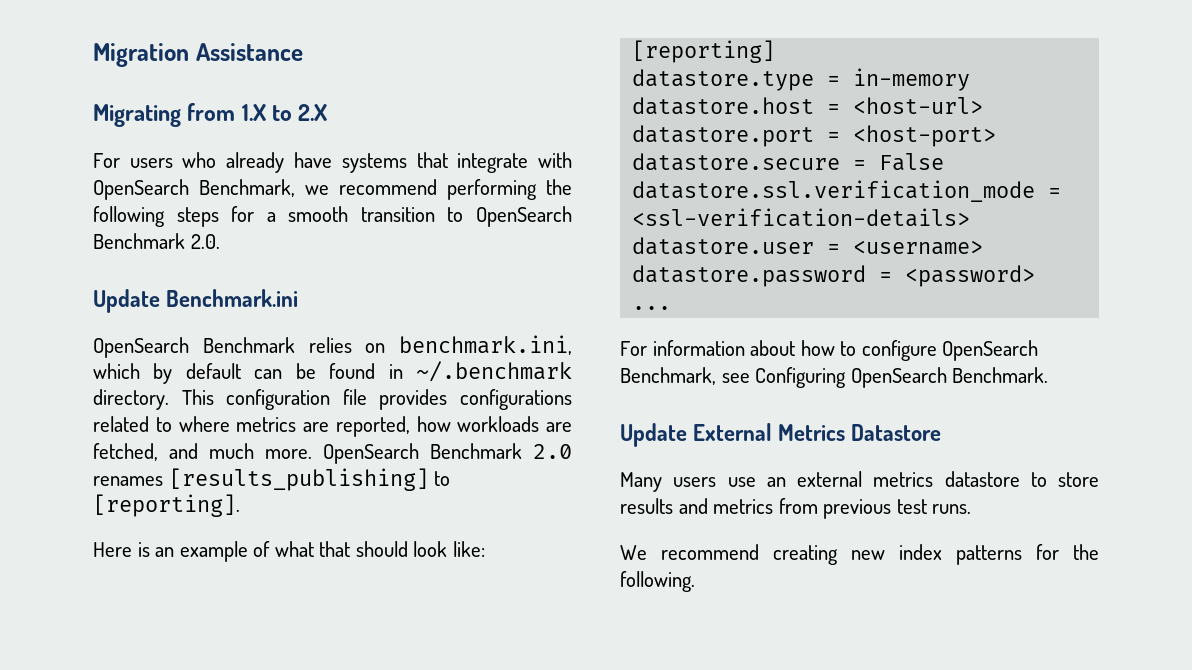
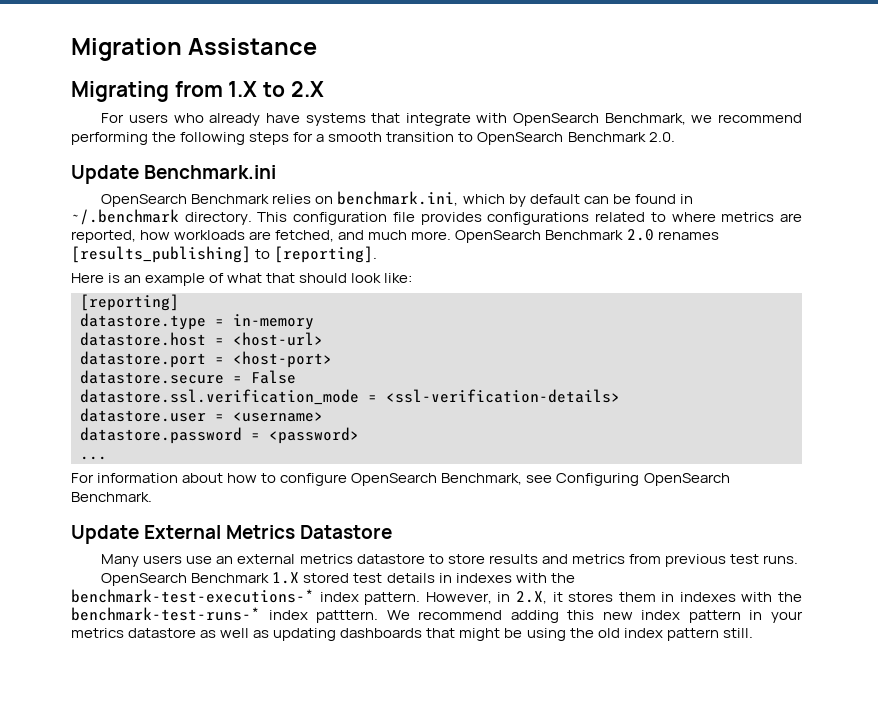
[620,544,1099,565] [620,571,695,592] We recommend creating new index patterns for the following. -> [101,572,575,586] [71,589,803,605] [71,607,803,623] [71,628,753,641] OpenSearch Benchmark 1.X stored test details in indexes with the benchmark-test-executions-* index pattern. However, in 2.X, it stores them in indexes with the benchmark-test-runs-* index patttern. We recommend adding this new index pattern in your metrics datastore as well as updating dashboards that might be using the old index pattern still.

